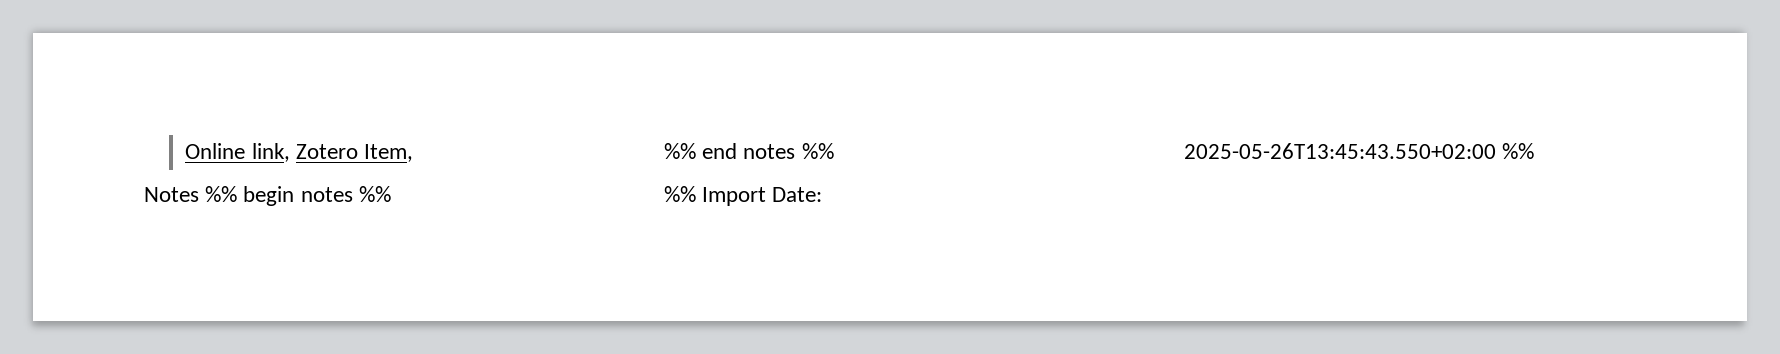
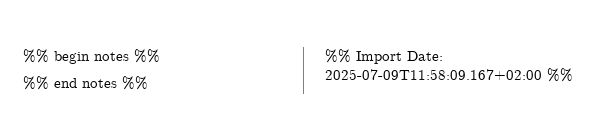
[185,143,414,162] [144,187,199,202] Online link, Zotero Item, // Notes -> (23, 56) none
[1184,143,1496,159] 2025-05-26T13:45:43.550+02:00 -> [325,69,542,80] 2025-07-09T11:58:09.167+02:00

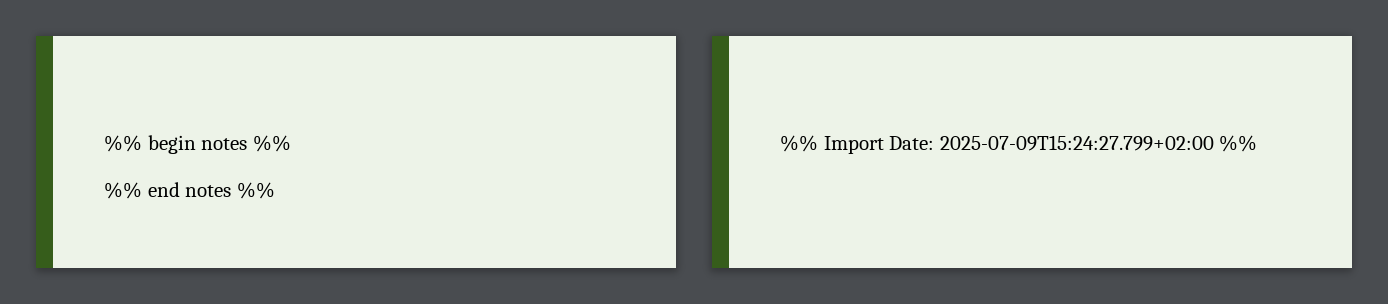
[325,69,542,80] 2025-07-09T11:58:09.167+02:00 -> [939,135,1214,151] 2025-07-09T15:24:27.799+02:00

